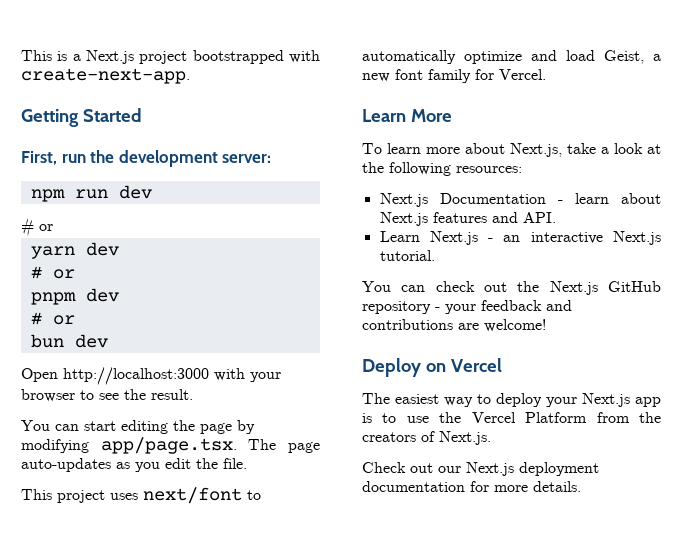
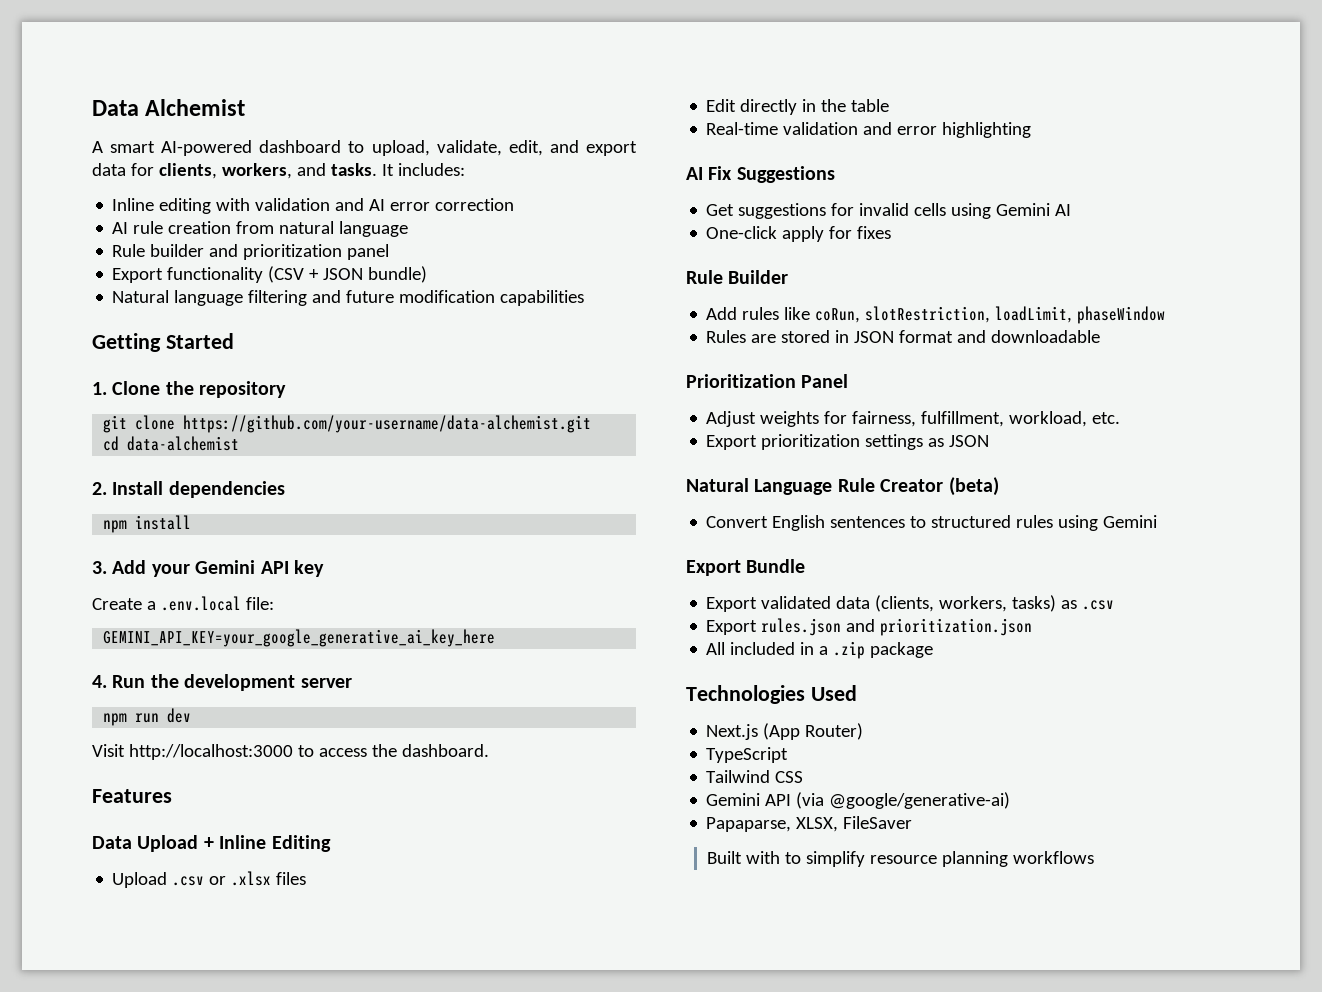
[21,50,320,64] [21,68,190,84] [21,108,142,127] [21,151,86,165] This is a Next.js project bootstrapped with create-next-app. // Getting Started // First, run -> [92,99,246,116] [92,140,637,156] [92,163,465,179] [112,198,515,214] [112,221,409,237] [112,244,390,260] [112,266,428,283] [112,290,585,306] [92,333,234,352] [92,381,287,398] [103,415,592,433] [103,436,240,451] [92,481,285,498] [103,515,192,533] [92,560,324,577] [92,596,274,611] [103,629,496,647] [92,675,146,688] Data Alchemist // A smart AI-powered dashboard to upload, validate, edit, and export data for clients, workers, and tasks. It includes: // Inline editing with validation and AI error correction // AI rule creation from natural language // Rule builder and prioritization panel // Export functionality (CSV + JSON bundle) // Natural language filtering and future modification capabilities // Getting Started // 1. Clone the repository // git clone https://github.com/your-username/data-alchemist.git // cd data-alchemist // 2. Install dependencies // npm install // 3. Add your Gemini API key // Create a .env.local file: // GEMINI_API_KEY=your_google_generative_ai_key_here // 4. Run
[222,154,272,163] server: -> [300,678,352,688] server
[21,217,53,237] [30,242,119,259] [30,266,75,279] [30,288,119,305] [30,312,75,325] [30,334,108,348] [21,367,281,385] [21,389,193,402] [21,420,255,434] [21,437,320,454] [21,458,247,472] [21,487,261,504] [362,50,661,64] [362,69,546,83] [362,109,452,122] [362,143,661,157] [362,162,522,176] [379,193,661,207] [379,212,556,226] [379,231,661,245] [379,250,435,261] [362,281,661,295] [362,300,572,314] [362,319,546,332] [362,358,502,377] [362,393,661,407] [362,412,661,423] [362,431,491,445] [362,462,599,476] [362,481,581,492] # or // yarn dev // # or // pnpm dev // # or // bun dev // Open http://localhost:3000 with your browser to see the result. // You can start editing the page by modifying app/page.tsx. The page auto-updates as you edit the file. // This project uses next/font to automatically optimize and load Geist, a new font family for Vercel. // Learn More // To learn more about Next.js, take a look at the following resources: // Next.js Documentation - learn about Next.js features and API. // Learn Next.js - an interactive Next.js tutorial. // You can check out the Next.js GitHub repository - your feedback and contributions are welcome! // Deploy on Vercel // The easiest way to deploy your Next.js app is to use the Vercel Platform from the creators of Next.js. // Check out our Next.js deployment documentation for more details. -> [92,744,489,760] [92,789,172,803] [92,835,331,852] [112,871,307,888] [706,99,890,115] [706,122,1032,138] [686,166,835,183] [706,203,1072,219] [706,226,892,242] [686,270,789,284] [706,306,1166,324] [706,330,1101,343] [686,374,849,388] [706,411,1121,427] [706,434,990,450] [686,477,999,496] [706,515,1158,531] [686,559,806,576] [706,595,1115,612] [706,618,1033,636] [706,641,934,659] [686,685,857,704] [706,723,864,740] [706,747,789,763] [706,770,804,783] [706,792,1011,809] [706,816,913,832] [707,851,1095,867] Visit http://localhost:3000 to access the dashboard. // Features // Data Upload + Inline Editing // Upload .csv or .xlsx files // Edit directly in the table // Real-time validation and error highlighting // AI Fix Suggestions // Get suggestions for invalid cells using Gemini AI // One-click apply for fixes // Rule Builder // Add rules like coRun, slotRestriction, loadLimit, phaseWindow // Rules are stored in JSON format and downloadable // Prioritization Panel // Adjust weights for fairness, fulfillment, workload, etc. // Export prioritization settings as JSON // Natural Language Rule Creator (beta) // Convert English sentences to structured rules using Gemini // Export Bundle // Export validated data (clients, workers, tasks) as .csv // Export rules.json and prioritization.json // All included in a .zip package // Technologies Used // Next.js (App Router) // TypeScript // Tailwind CSS // Gemini API (via @google/generative-ai) // Papaparse, XLSX, FileSaver // Built with to simplify resource planning workflows

